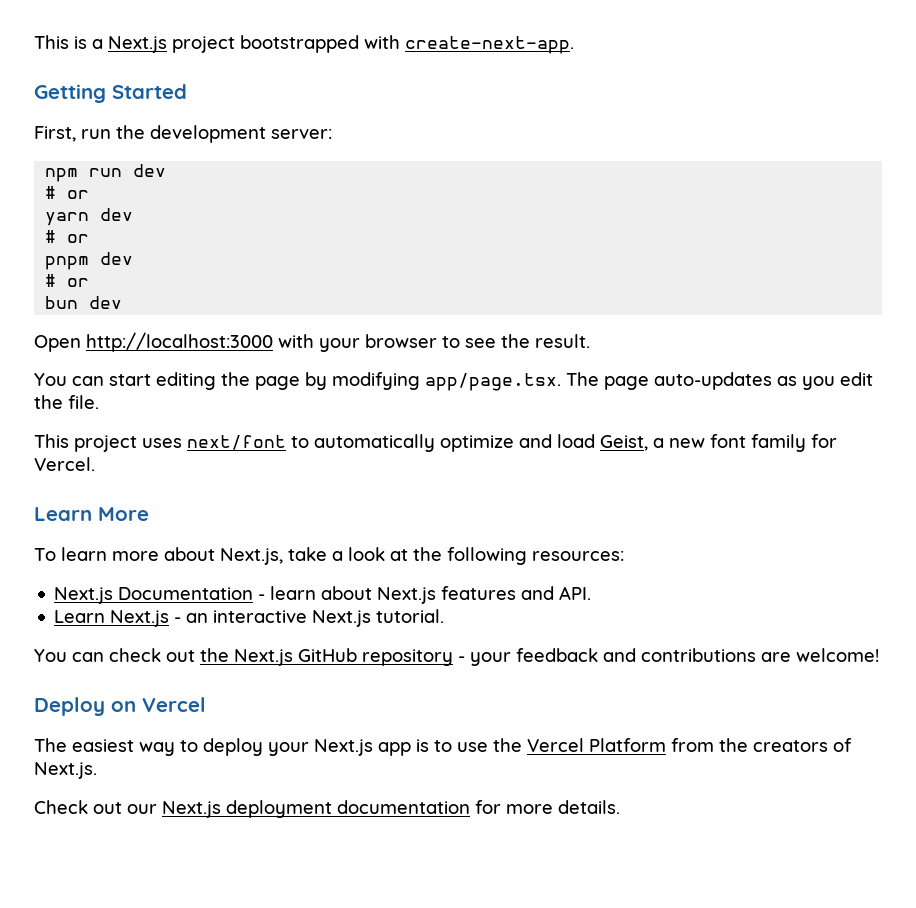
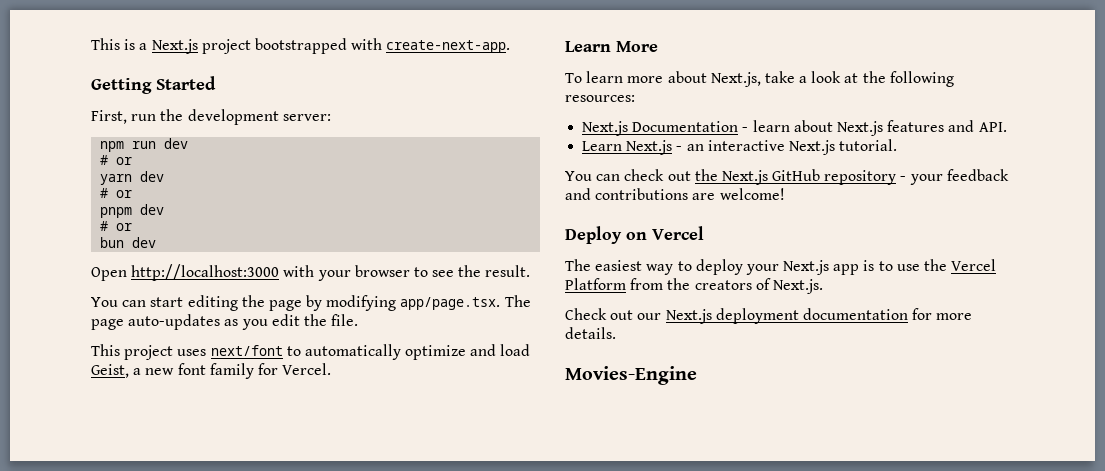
(620, 807) none -> [565,366,697,385] // Movies-Engine

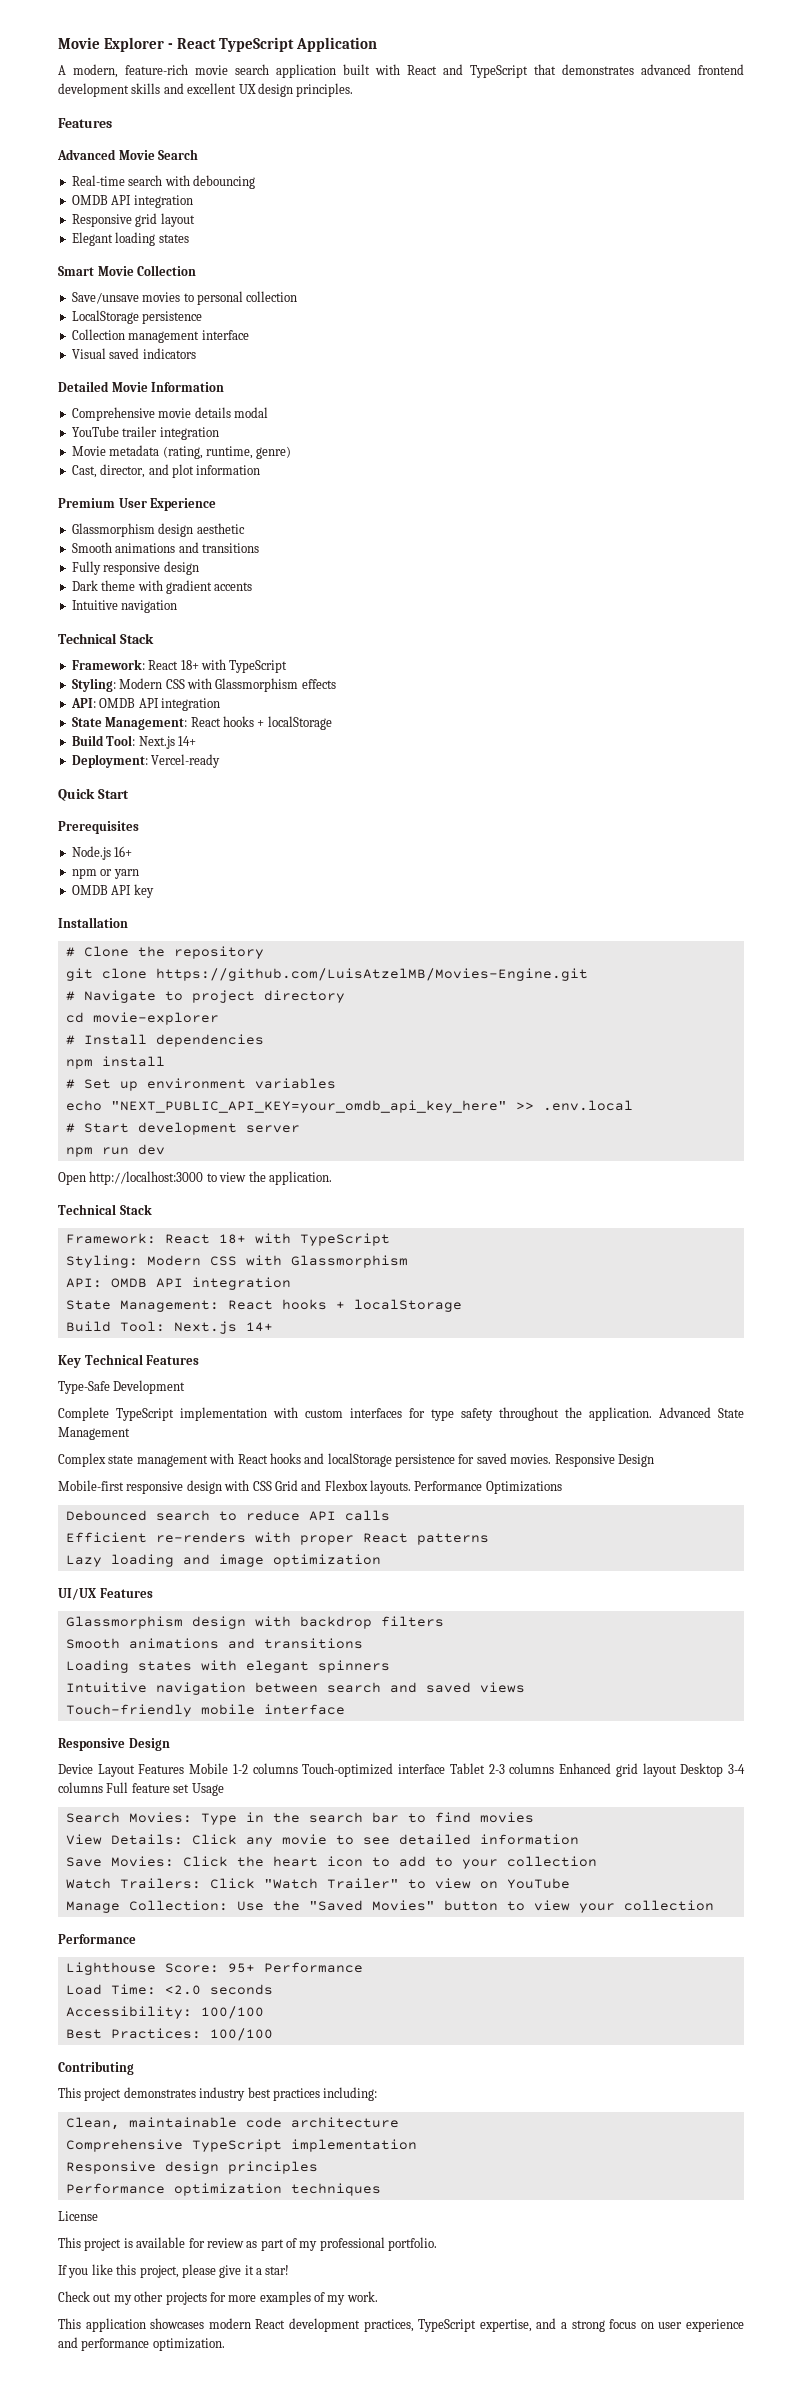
[91,38,511,54] [91,76,216,94] [91,109,331,125] [100,138,189,152] [100,155,133,165] [100,171,165,185] [100,188,133,198] [100,204,165,218] [100,221,133,231] [100,237,157,248] [91,264,531,281] [91,295,531,311] [91,314,359,330] [91,344,531,360] [91,363,332,379] [565,41,658,52] [565,71,954,87] [565,95,635,102] [582,120,1007,136] [582,139,898,155] [565,169,1009,185] [565,188,785,200] [565,226,704,244] [565,259,997,275] [565,278,823,294] [565,308,973,324] [565,327,616,339] [565,366,697,385] This is a Next.js project bootstrapped with create-next-app. // Getting Started // First, run the development server: // npm run dev // # or // yarn dev // # or // pnpm dev // # or // bun dev // Open http://localhost:3000 with your browser to see the result. // You can start editing the page by modifying app/page.tsx. The page auto-updates as you edit the file. // This project uses next/font to automatically optimize and load Geist, a new font family for Vercel. // Learn More // To learn more about Next.js, take a look at the following resources: // Next.js Documentation - learn about Next.js features and API. // Learn Next.js - an interactive Next.js tutorial. // You can check out the Next.js GitHub repository - your feedback and contributions are welcome! // Deploy on Vercel // The easiest way to deploy your Next.js app is to use the Vercel Platform from the creators of Next.js. // Check out our Next.js deployment documentation for more details. // Movies-Engine -> [58,37,377,52] [58,64,744,78] [58,83,354,97] [58,118,112,128] [57,149,199,160] [71,175,255,189] [71,195,193,208] [71,213,195,227] [71,232,189,246] [58,265,197,276] [71,291,298,305] [71,310,203,324] [71,329,249,343] [71,348,196,359] [58,381,225,392] [71,407,268,421] [71,426,219,440] [71,445,292,459] [71,464,261,478] [58,498,217,511] [71,523,245,537] [71,542,259,553] [71,561,199,575] [71,580,253,594] [71,600,178,613] [58,633,154,644] [71,659,288,673] [71,678,336,692] [70,698,220,711] [71,716,332,730] [71,735,196,749] [71,754,221,768] [58,788,129,801] [58,821,139,834] [71,846,133,860] [71,868,139,879] [71,884,154,898] [58,917,128,928] [65,946,264,959] [65,968,588,981] [65,990,345,1003] [65,1012,219,1025] [65,1034,264,1047] [65,1056,165,1069] [65,1078,336,1091] [65,1100,633,1113] [65,1122,300,1135] [65,1144,165,1157] [58,1171,332,1185] [58,1204,152,1215] [65,1233,390,1246] [65,1255,408,1268] [65,1277,291,1290] [65,1299,462,1312] [65,1321,273,1334] [58,1354,200,1368] [58,1380,186,1394] [58,1407,744,1421] [58,1427,130,1440] [58,1453,654,1467] [58,1480,562,1494] [65,1510,390,1521] [65,1532,489,1545] [65,1554,381,1567] [58,1588,153,1600] [65,1616,444,1629] [65,1638,363,1649] [65,1660,390,1673] [65,1682,525,1695] [65,1704,345,1717] [58,1738,170,1751] [58,1763,746,1777] [58,1782,224,1796] [65,1812,534,1825] [65,1834,579,1847] [65,1856,597,1869] [65,1878,570,1889] [65,1900,714,1913] [58,1934,136,1944] [65,1962,363,1975] [65,1984,273,1995] [65,2006,264,2019] [65,2028,273,2041] [58,2061,134,2075] [58,2087,378,2101] [65,2117,399,2130] [65,2139,417,2152] [65,2161,318,2174] [65,2183,381,2196] [58,2211,98,2221] [58,2237,438,2251] [58,2264,290,2278] [58,2291,378,2305] [58,2318,745,2332] [58,2337,225,2351] Movie Explorer - React TypeScript Application // A modern, feature-rich movie search application built with React and TypeScript that demonstrates advanced frontend development skills and excellent UX design principles. // Features // Advanced Movie Search // Real-time search with debouncing // OMDB API integration // Responsive grid layout // Elegant loading states // Smart Movie Collection // Save/unsave movies to personal collection // LocalStorage persistence // Collection management interface // Visual saved indicators // Detailed Movie Information // Comprehensive movie details modal // YouTube trailer integration // Movie metadata (rating, runtime, genre) // Cast, director, and plot information // Premium User Experience // Glassmorphism design aesthetic // Smooth animations and transitions // Fully responsive design // Dark theme with gradient accents // Intuitive navigation // Technical Stack // Framework: React 18+ with TypeScript // Styling: Modern CSS with Glassmorphism effects // API: OMDB API integration // State Management: React hooks + localStorage // Build Tool: Next.js 14+ // Deployment: Vercel-ready // Quick Start // Prerequisites // Node.js 16+ // npm or yarn // OMDB API key // Installation // # Clone the repository // git clone https://github.com/LuisAtzelMB/Movies-Engine.git // # Navigate to project directory // cd movie-explorer // # Install dependencies // npm install // # Set up environment variables // echo "NEXT_PUBLIC_API_KEY=your_omdb_api_key_here" >> .env.local // # Start development server // npm run dev // Open http://localhost:3000 to view the application. // Technical Stack // Framework: React 18+ with TypeScript // Styling: Modern CSS with Glassmorphism // API: OMDB API integration // State Management: React hooks + localStorage // Build Tool: Next.js 14+ // Key Technical Features // Type-Safe Development // Complete TypeScript implementation with custom interfaces for type safety throughout the application. Advanced State Management // Complex state management with React hooks and localStorage persistence for saved movies. Responsive Design // Mobile-first responsive design with CSS Grid and Flexbox layouts. Performance Optimizations // Debounced search to reduce API calls // Efficient re-renders with proper React patterns // Lazy loading and image optimization // UI/UX Features // Glassmorphism design with backdrop filters // Smooth animations and transitions // Loading states with elegant spinners // Intuitive navigation between search and saved views // Touch-friendly mobile interface // Responsive Design // Device Layout Features Mobile 1-2 columns Touch-optimized interface Tablet 2-3 columns Enhanced grid layout Desktop 3-4 columns Full feature set Usage // Search Movies: Type in the search bar to find movies // View Details: Click any movie to see detailed information // Save Movies: Click the heart icon to add to your collection // Watch Trailers: Click "Watch Trailer" to view on YouTube // Manage Collection: Use the "Saved Movies" button to view your collection // Performance // Lighthouse Score: 95+ Performance // Load Time: <2.0 seconds // Accessibility: 100/100 // Best Practices: 100/100 // Contributing // This project demonstrates industry best practices including: // Clean, maintainable code architecture // Comprehensive TypeScript implementation // Responsive design principles // Performance optimization techniques // License // This project is available for review as part of my professional portfolio. // If you like this project, please give it a star! // Check out my other projects for more examples of my work. // This application showcases modern React development practices, TypeScript expertise, and a strong focus on user experience and performance optimization.

